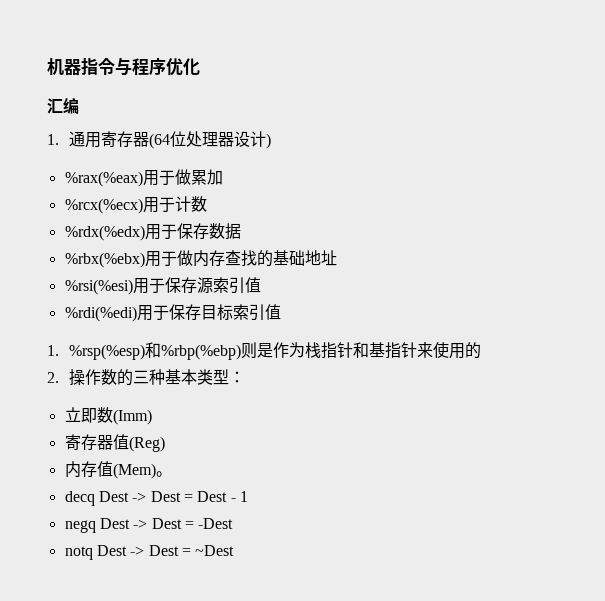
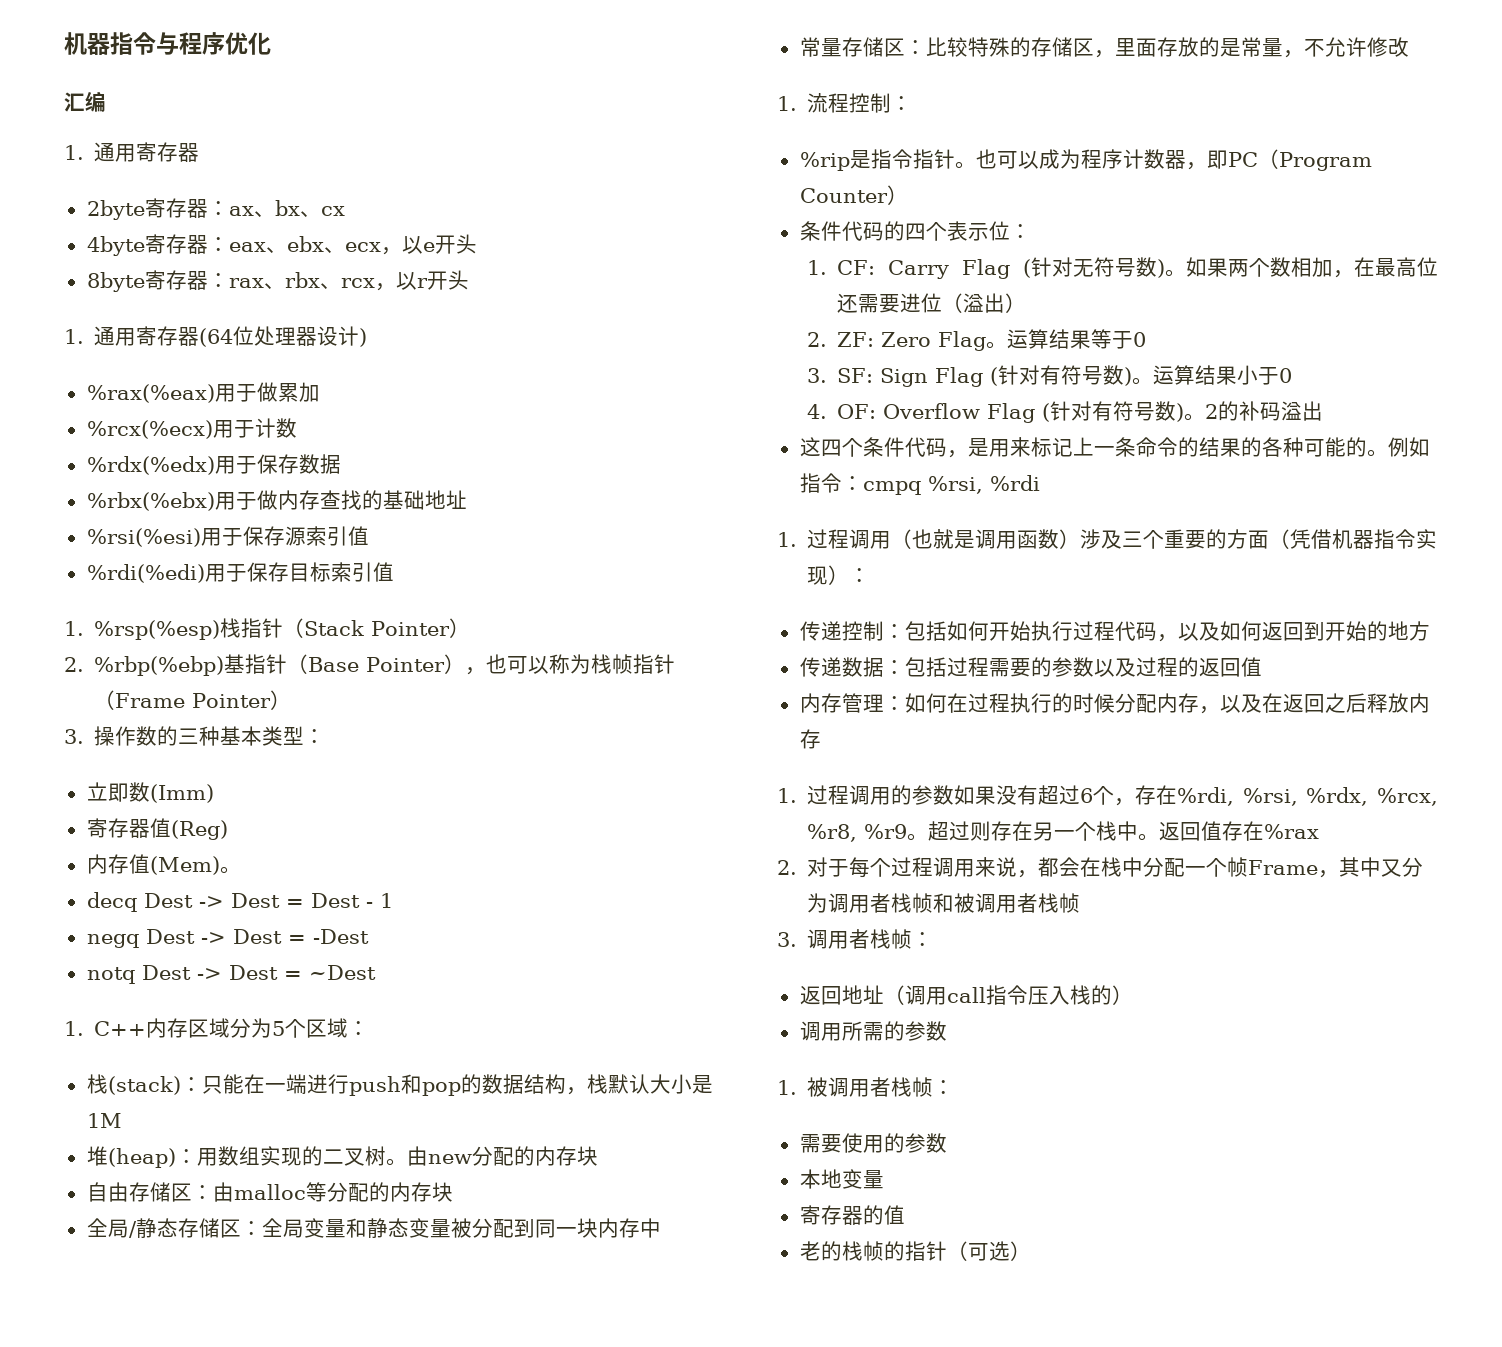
(150, 139) none -> [86,198,345,220] [86,234,477,256] [86,270,469,292] [64,326,200,346] // 2byte寄存器：ax、bx、cx // 4byte寄存器：eax、ebx、ecx，以e开头 // 8byte寄存器：rax、rbx、rcx，以r开头 // 1.通用寄存器
[145,342,482,360] [47,372,59,383] 和%rbp(%ebp)则是作为栈指针和基指针来使用的 // 2. -> [220,618,471,638] [64,654,676,676] [94,690,292,710] [64,729,84,744] 栈指针（Stack Pointer） // 2. %rbp(%ebp)基指针（Base Pointer），也可以称为栈帧指针（Frame Pointer） // 3.
(235, 550) none -> [64,1018,370,1038] [86,1074,713,1096] [86,1113,122,1128] [86,1146,598,1168] [86,1182,453,1202] [86,1218,661,1238] [799,37,1409,58] [777,93,913,113] [799,149,1372,171] [799,185,908,205] [799,221,1031,241] [807,257,1438,279] [837,293,1027,313] [807,329,1147,351] [807,365,1293,387] [807,401,1324,423] [799,437,1430,458] [799,473,1040,495] [777,529,1438,549] [807,565,871,585] [799,621,1430,642] [799,657,1262,677] [799,693,1430,714] [799,729,821,749] [777,785,1438,806] [807,821,1320,842] [777,857,1424,878] [807,893,1081,913] [777,929,934,949] [799,985,1133,1005] [799,1021,947,1041] [777,1077,955,1097] [799,1133,947,1153] [799,1169,884,1189] [799,1205,905,1225] [799,1241,1031,1261] // 1. C++内存区域分为5个区域： // 栈(stack)：只能在一端进行push和pop的数据结构，栈默认大小是1M // 堆(heap)：用数组实现的二叉树。由new分配的内存块 // 自由存储区：由malloc等分配的内存块 // 全局/静态存储区：全局变量和静态变量被分配到同一块内存中 // 常量存储区：比较特殊的存储区，里面存放的是常量，不允许修改 // 1.流程控制： // %rip是指令指针。也可以成为程序计数器，即PC（Program Counter） // 条件代码的四个表示位： // 1. CF: Carry Flag (针对无符号数)。如果两个数相加，在最高位还需要进位（溢出） // 2. ZF: Zero Flag。运算结果等于0 // 3. SF: Sign Flag (针对有符号数)。运算结果小于0 // 4. OF: Overflow Flag (针对有符号数)。2的补码溢出 // 这四个条件代码，是用来标记上一条命令的结果的各种可能的。例如指令：cmpq %rsi, %rdi // 1.过程调用（也就是调用函数）涉及三个重要的方面（凭借机器指令实现）： // 传递控制：包括如何开始执行过程代码，以及如何返回到开始的地方 // 传递数据：包括过程需要的参数以及过程的返回值 // 内存管理：如何在过程执行的时候分配内存，以及在返回之后释放内存 // 1.过程调用的参数如果没有超过6个，存在%rdi, %rsi, %rdx, %rcx, %r8, %r9。超过则存在另一个栈中。返回值存在%rax // 2.对于每个过程调用来说，都会在栈中分配一个帧Frame，其中又分为调用者栈帧和被调用者栈帧 // 3.调用者栈帧： // 返回地址（调用call指令压入栈的） // 调用所需的参数 // 1.被调用者栈帧： // 需要使用的参数 // 本地变量 // 寄存器的值 // 老的栈帧的指针（可选）

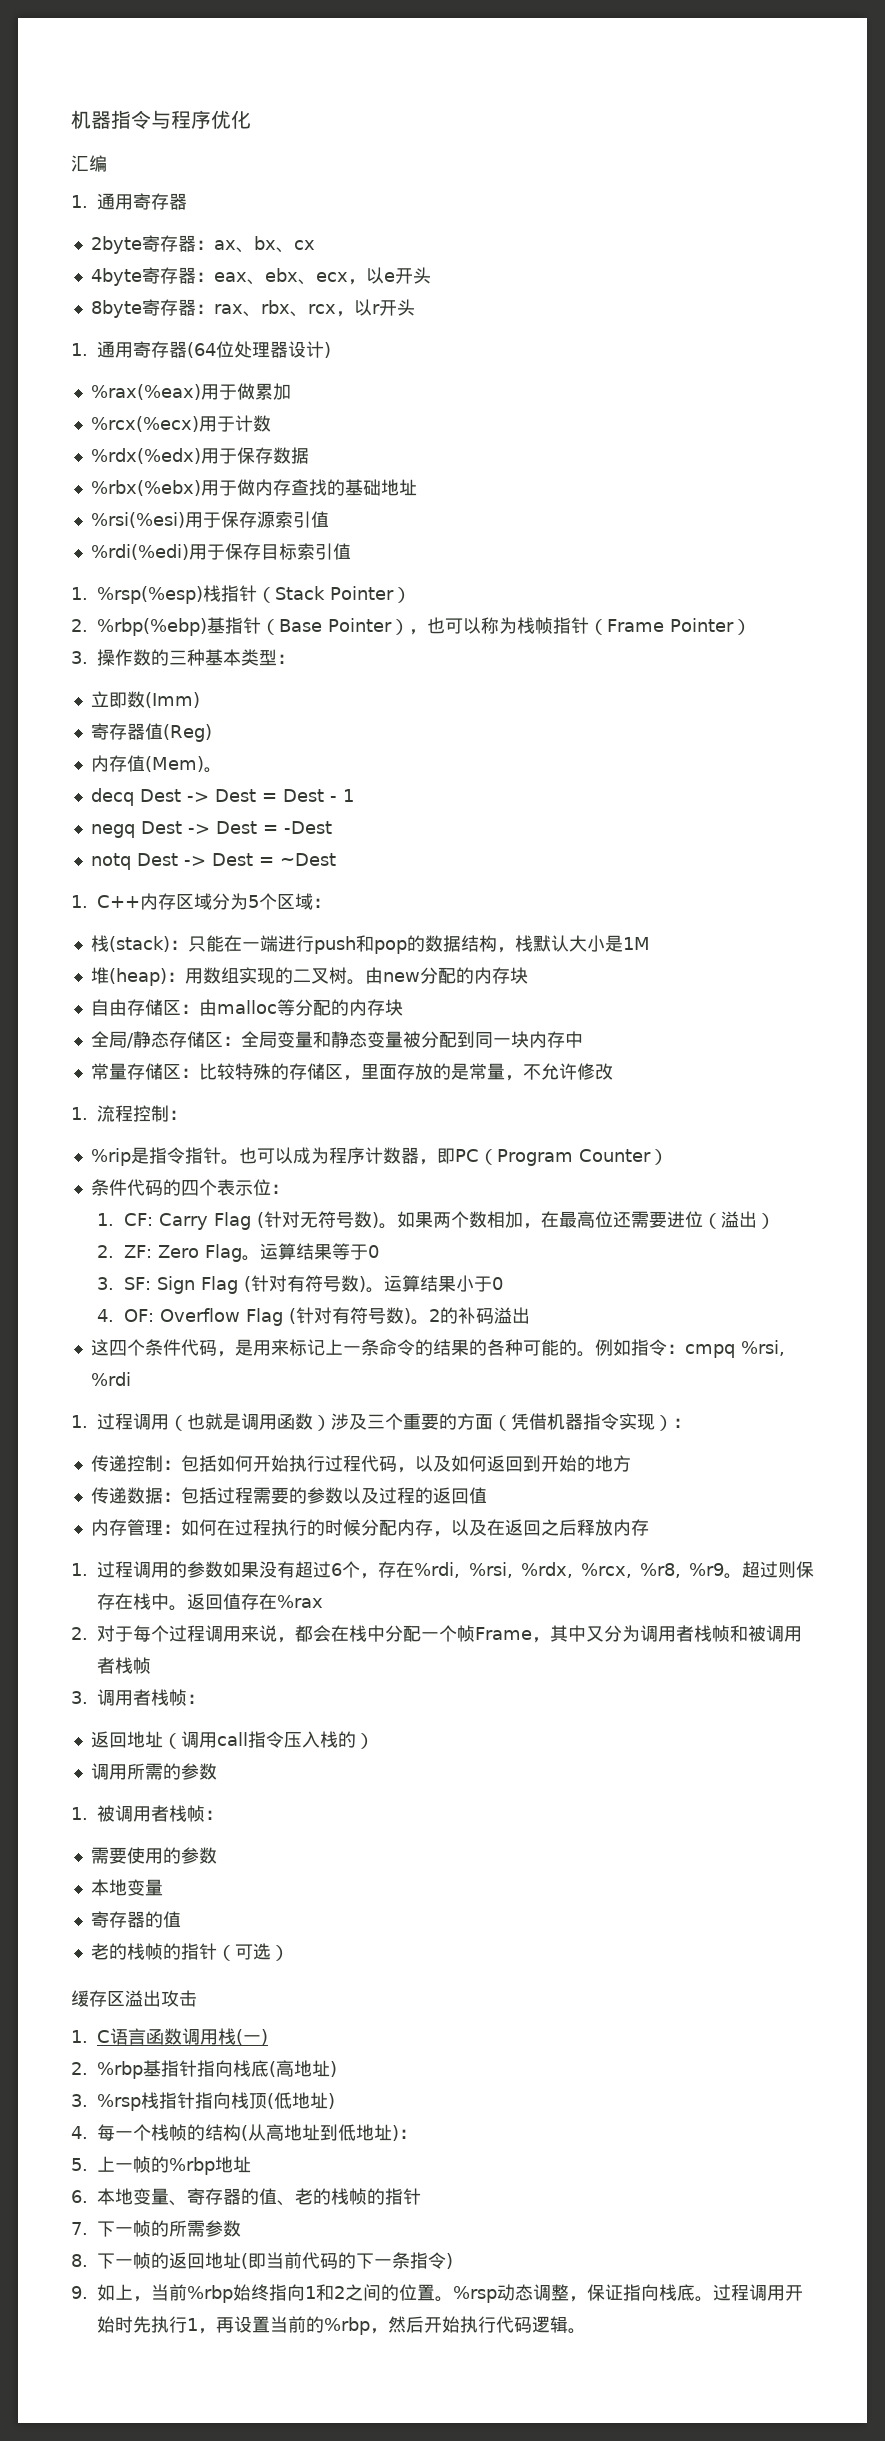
[991,821,1097,841] 存在另一个 -> [796,1561,814,1578] [97,1593,134,1610] 保存在
(1031, 1251) none -> [71,1990,197,2007] [71,2028,269,2045] [71,2060,338,2079] [71,2092,336,2111] [71,2124,418,2141] [71,2156,252,2175] [71,2188,422,2206] [71,2220,242,2237] [71,2252,454,2269] [71,2284,804,2303] [97,2316,587,2335] // 缓存区溢出攻击 // 1. C语言函数调用栈(一) // 2. %rbp基指针指向栈底(高地址) // 3. %rsp栈指针指向栈顶(低地址) // 4.每一个栈帧的结构(从高地址到低地址)： // 5.上一帧的%rbp地址 // 6.本地变量、寄存器的值、老的栈帧的指针 // 7.下一帧的所需参数 // 8.下一帧的返回地址(即当前代码的下一条指令) // 9.如上，当前%rbp始终指向1和2之间的位置。%rsp动态调整，保证指向栈底。过程调用开始时先执行1，再设置当前的%rbp，然后开始执行代码逻辑。

